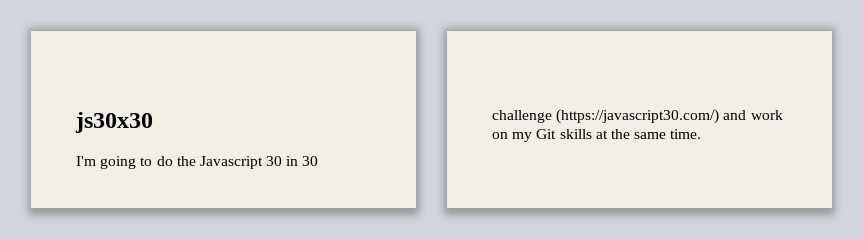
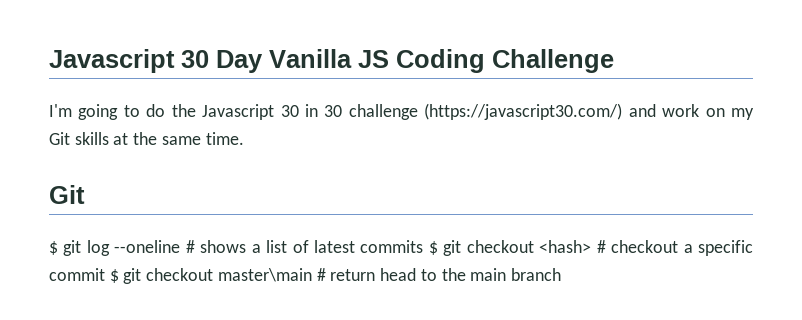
[75,112,153,133] js30x30 -> [49,49,614,73] Javascript 30 Day Vanilla JS Coding Challenge
(702, 134) none -> [49,185,85,204] [49,240,754,256] [49,268,561,284] // Git // $ git log --oneline # shows a list of latest commits $ git checkout <hash> # checkout a specific commit $ git checkout master\main # return head to the main branch

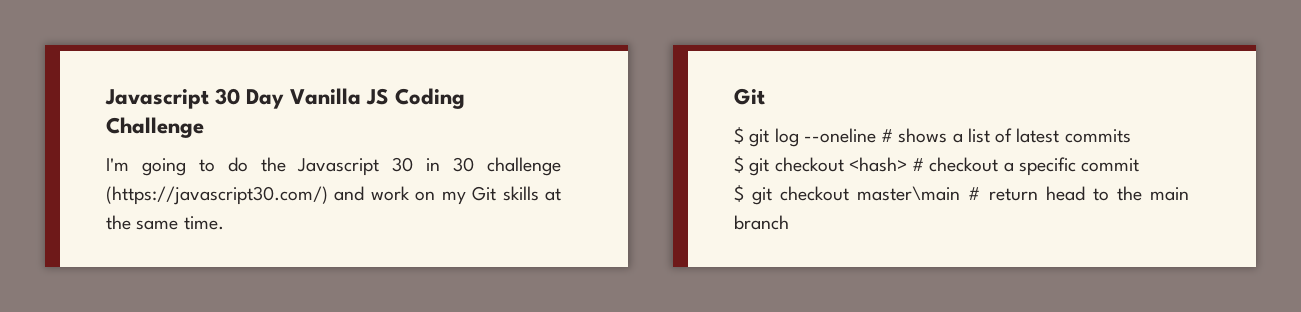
(424, 246) none -> (1131, 136) //
(105, 274) none -> (1140, 165) //

